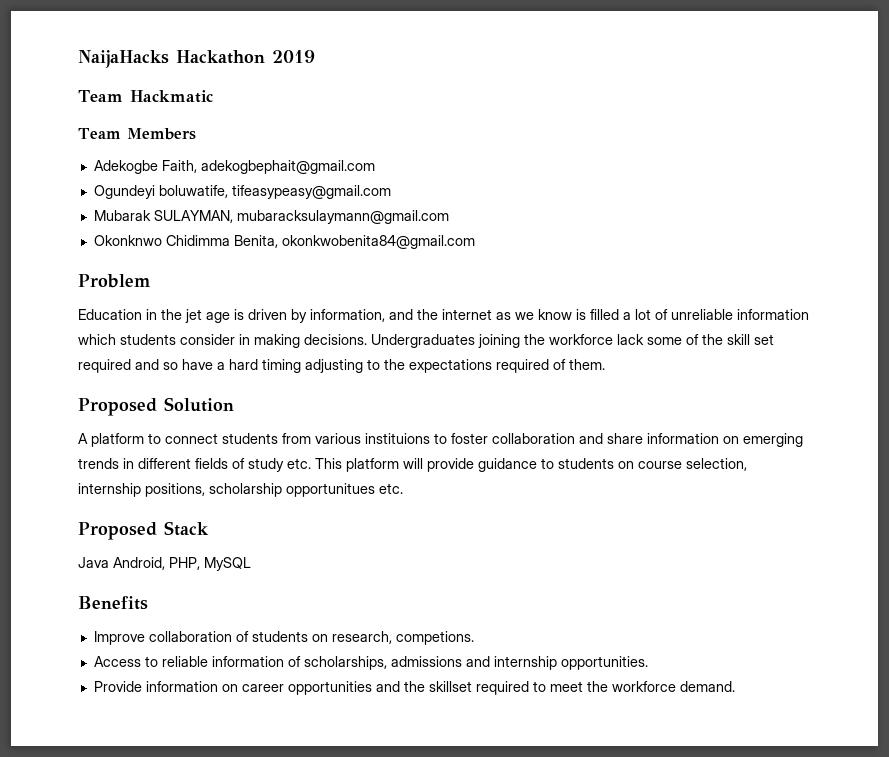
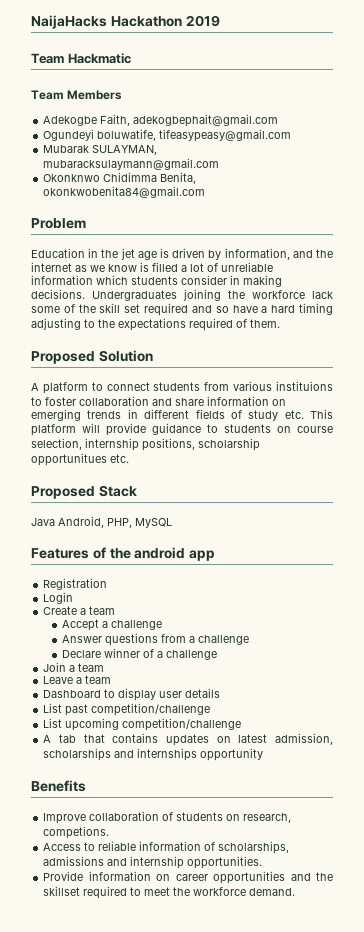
(251, 564) none -> [31,547,216,561] [43,578,108,590] [43,592,74,604] [43,606,116,615] [61,619,162,631] [61,633,249,646] [61,648,217,660] [43,662,105,672] [43,675,112,684] [43,688,221,701] [43,703,211,716] [43,718,242,731] [43,733,333,746] [43,748,264,761] // Features of the android app // Registration // Login // Create a team // Accept a challenge // Answer questions from a challenge // Declare winner of a challenge // Join a team // Leave a team // Dashboard to display user details // List past competition/challenge // List upcoming competition/challenge // A tab that contains updates on latest admission, scholarships and internships opportunity

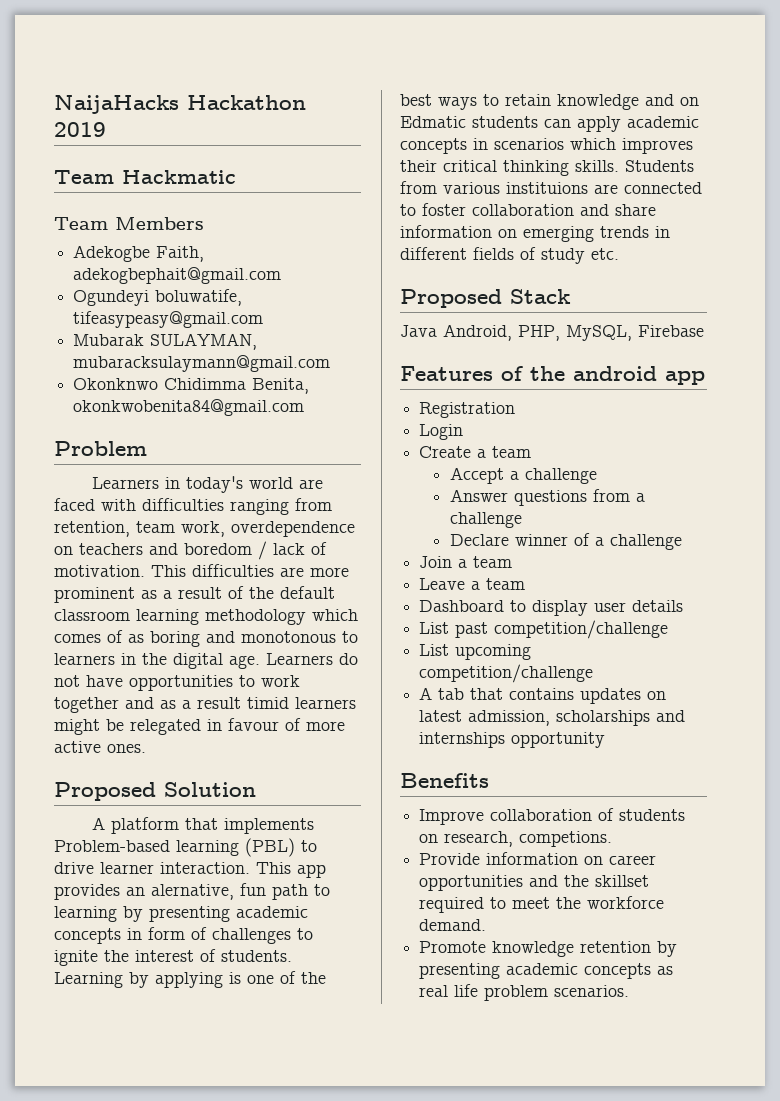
[31,248,333,260] [31,262,273,272] [31,275,282,287] [31,289,333,301] [31,303,333,316] [31,318,280,331] [31,350,153,364] [31,382,201,394] Education in the jet age is driven by information, and the internet as we know is filled a lot of unreliable information which students consider in making decisions. Undergraduates joining the workforce lack some of the skill set required and so have a hard timing adjusting to the expectations required of them. // Proposed Solution // A platform to connect students -> [91,476,323,493] [54,498,332,515] [54,521,355,537] [54,541,327,560] [54,564,349,577] [54,586,335,603] [54,609,358,625] [54,630,358,647] [54,653,358,669] [54,675,300,691] [54,697,356,713] [54,718,345,735] [54,741,146,753] [54,782,256,801] [91,817,314,834] [54,838,317,857] [54,862,326,878] [54,883,330,900] [54,906,308,922] [54,927,313,944] [54,949,292,966] [54,971,326,988] [400,94,699,110] [400,116,699,132] [400,138,693,154] [400,160,694,176] Learners in today's world are faced with difficulties ranging from retention, team work, overdependence on teachers and boredom / lack of motivation. This difficulties are more prominent as a result of the default classroom learning methodology which comes of as boring and monotonous to learners in the digital age. Learners do not have opportunities to work together and as a result timid learners might be relegated in favour of more active ones. // Proposed Solution // A platform that implements Problem-based learning (PBL) to drive learner interaction. This app provides an alernative, fun path to learning by presenting academic concepts in form of challenges to ignite the interest of students. Learning by applying is one of the best ways to retain knowledge and on Edmatic students can apply academic concepts in scenarios which improves their critical thinking skills. Students
(333, 386) none -> [594,182,702,194] are connected
[310,409,333,419] [31,423,333,436] [31,438,260,451] [31,453,129,466] This platform will provide guidance to students on course selection, internship positions, scholarship opportunitues etc. -> (619, 254) none
[135,518,172,528] MySQL -> [566,325,704,341] MySQL, Firebase
[43,841,290,854] [43,856,263,869] // Access to reliable information of scholarships, admissions and internship opportunities. -> (613, 839) none
(296, 892) none -> [419,941,678,957] [419,963,674,979] [419,984,630,1001] // Promote knowledge retention by presenting academic concepts as real life problem scenarios.

